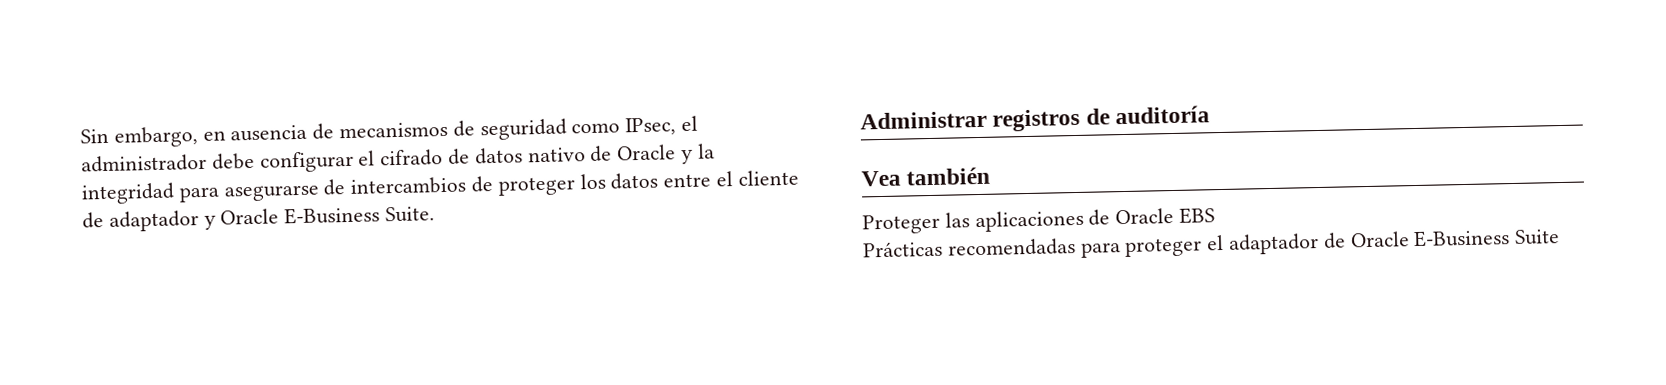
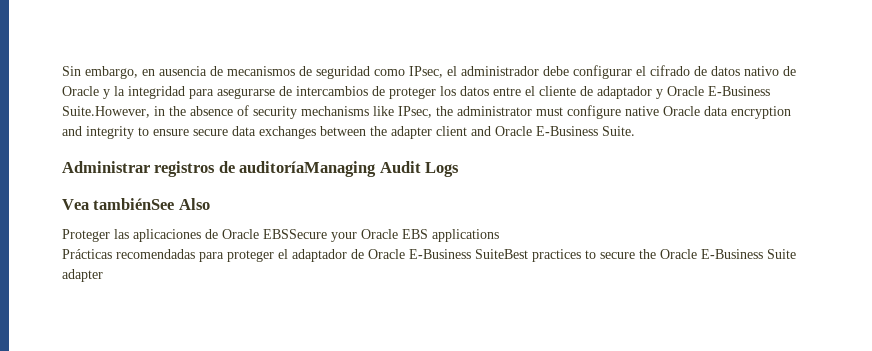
(381, 215) none -> [62,105,791,119] [62,126,598,139] Suite.However, in the absence of security mechanisms like IPsec, the administrator must configure native Oracle data encryption and integrity to ensure secure data exchanges between the adapter client and Oracle E-Business
[1115,105,1211,125] auditoría -> [239,161,460,177] auditoríaManaging Audit Logs
[906,166,991,186] también -> [93,198,210,210] tambiénSee Also
(1175, 216) none -> [263,229,398,242] EBSSecure your Oracle
(1216, 215) none -> [432,229,499,242] applications
[1514,229,1561,245] Suite -> [475,249,796,262] [62,269,103,282] SuiteBest practices to secure the Oracle E-Business Suite adapter

